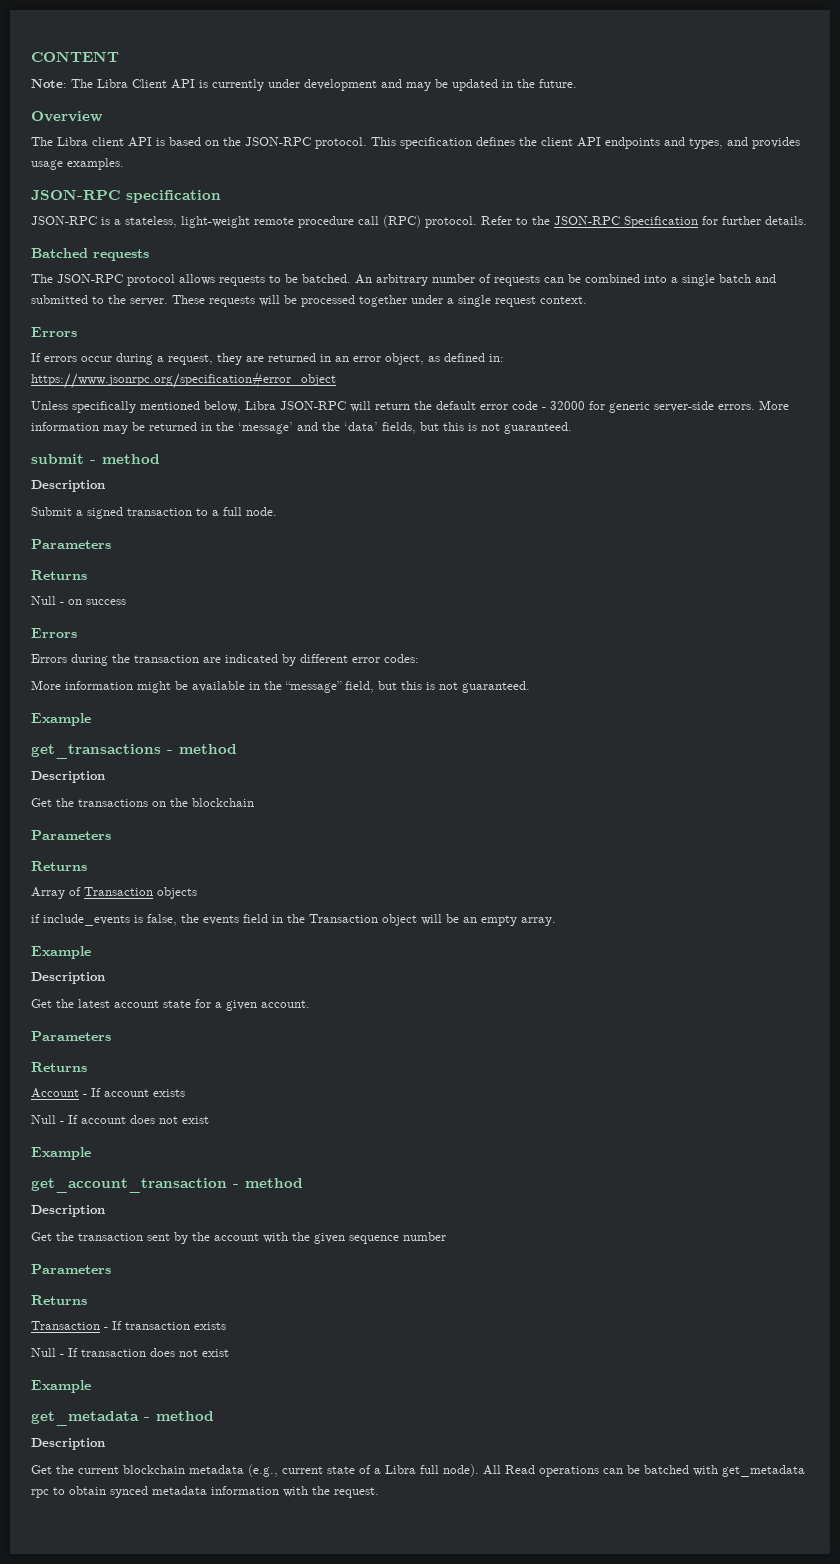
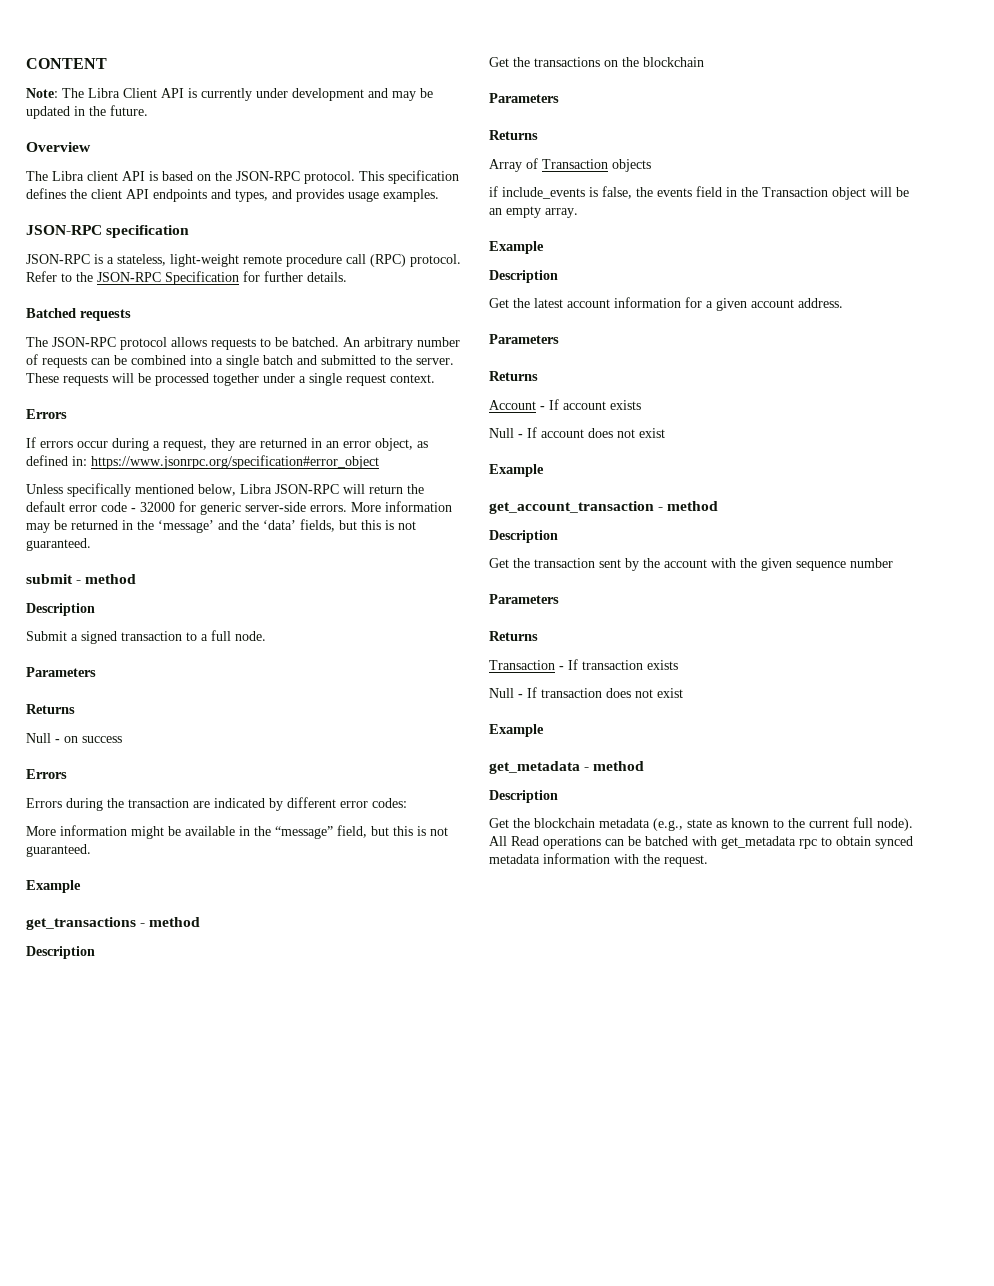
[163,1000,191,1008] state -> [614,297,681,308] information
[261,1000,310,1008] account. -> [751,298,843,308] account address.
[78,1466,119,1474] current -> (530, 823) none
[282,1465,416,1474] current state of a Libra -> [687,818,849,828] state as known to the current

